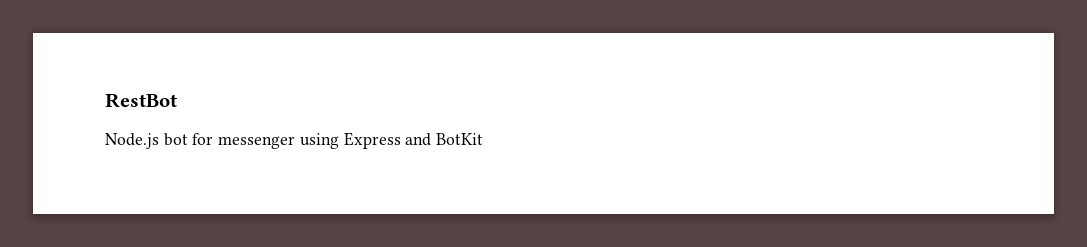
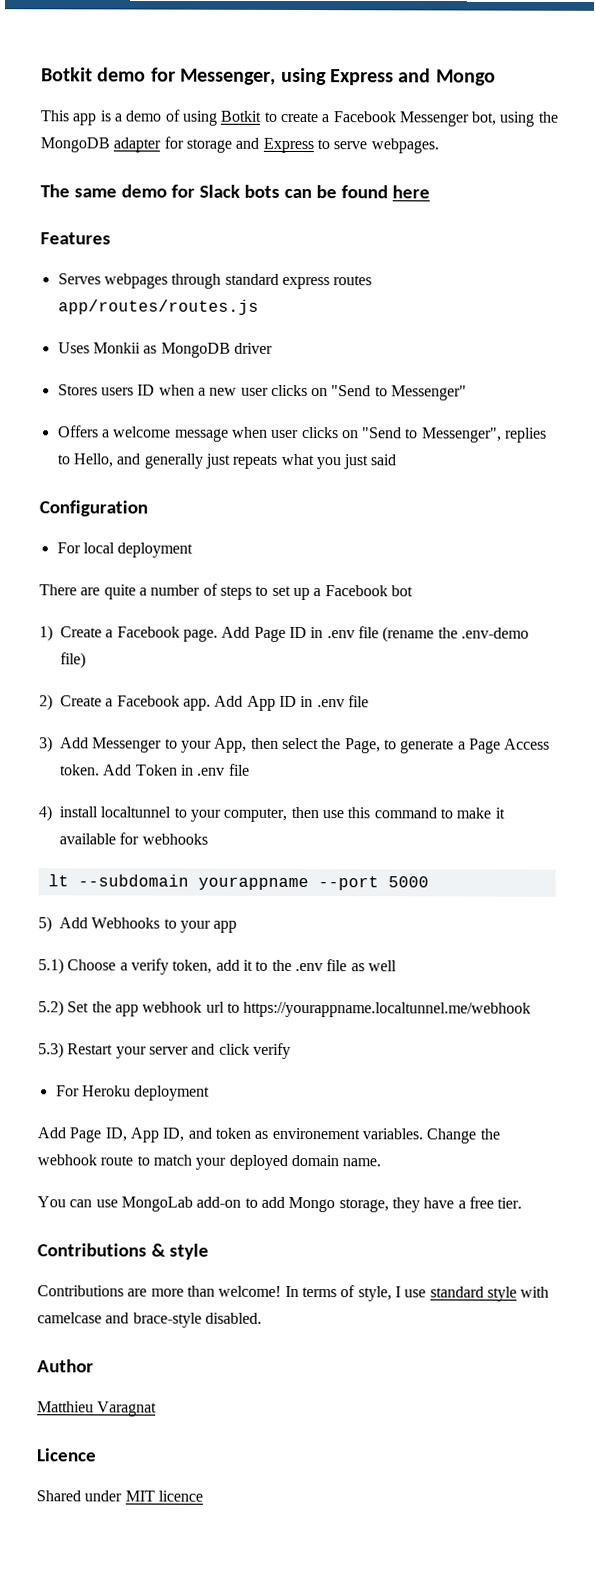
[105,93,177,108] [105,132,484,149] RestBot // Node.js bot for messenger using Express and BotKit -> [41,67,496,86] [40,109,559,127] [40,136,439,154] [40,184,430,199] [40,232,111,245] [57,273,373,290] [57,299,259,315] [57,342,273,358] [57,384,468,401] [57,425,548,443] [56,453,397,470] [39,500,148,517] [56,542,194,558] [39,583,413,601] [39,625,529,643] [60,652,86,669] [39,694,369,711] [39,736,551,754] [60,763,250,776] [38,805,505,822] [59,832,208,845] [47,874,429,891] [38,916,238,933] [38,958,397,975] [38,1000,532,1018] [38,1042,291,1059] [55,1085,211,1101] [37,1127,500,1144] [37,1154,382,1170] [37,1196,523,1213] [37,1243,209,1260] [37,1285,550,1302] [37,1312,262,1328] [37,1359,94,1373] [37,1401,158,1417] [36,1448,97,1462] [36,1490,203,1502] Botkit demo for Messenger, using Express and Mongo // This app is a demo of using Botkit to create a Facebook Messenger bot, using the MongoDB adapter for storage and Express to serve webpages. // The same demo for Slack bots can be found here // Features // Serves webpages through standard express routes app/routes/routes.js // Uses Monkii as MongoDB driver // Stores users ID when a new user clicks on "Send to Messenger" // Offers a welcome message when user clicks on "Send to Messenger", replies to Hello, and generally just repeats what you just said // Configuration // For local deployment // There are quite a number of steps to set up a Facebook bot // 1) Create a Facebook page. Add Page ID in .env file (rename the .env-demo file) // 2) Create a Facebook app. Add App ID in .env file // 3) Add Messenger to your App, then select the Page, to generate a Page Access token. Add Token in .env file // 4) install localtunnel to your computer, then use this command to make it available for webhooks // lt --subdomain yourappname --port 5000 // 5) Add Webhooks to your app // 5.1) Choose a verify token, add it to the .env file as well // 5.2) Set the app webhook url to https://yourappname.localtunnel.me/webhook // 5.3) Restart your server and click verify // For Heroku deployment // Add Page ID, App ID, and token as environement variables. Change the webhook route to match your deployed domain name. // You can use MongoLab add-on to add Mongo storage, they have a free tier. // Contributions & style // Contributions are more than welcome! In terms of style, I use standard style with camelcase and brace-style disabled. // Author // Matthieu Varagnat // Licence // Shared under MIT licence

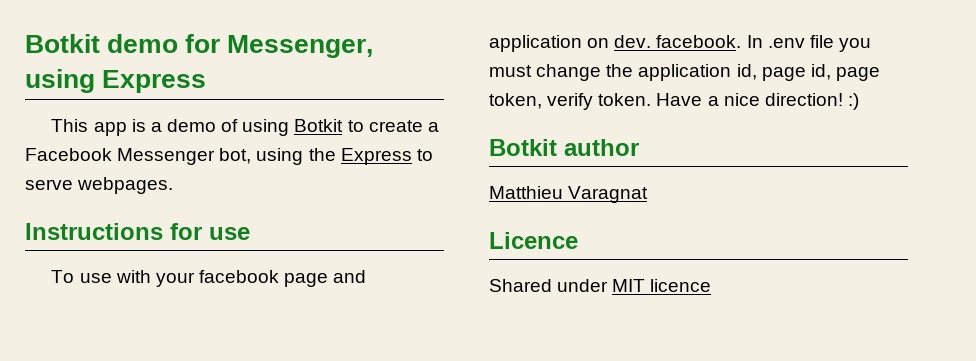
[398,68,496,86] and Mongo -> (207, 81) none
[40,136,260,153] MongoDB adapter for storage and -> (336, 154) none
[40,184,430,199] [40,232,111,245] [57,273,373,290] [57,299,259,315] [57,342,273,358] [57,384,468,401] [57,425,548,443] [56,453,397,470] [39,500,148,517] [56,542,194,558] [39,583,413,601] [39,625,529,643] [60,652,86,669] [39,694,369,711] [39,736,551,754] [60,763,250,776] [38,805,505,822] [59,832,208,845] [47,874,429,891] [38,916,238,933] [38,958,397,975] [38,1000,532,1018] [38,1042,291,1059] [55,1085,211,1101] [37,1127,500,1144] [37,1154,382,1170] [37,1196,523,1213] [37,1243,209,1260] [37,1285,550,1302] [37,1312,262,1328] [37,1359,94,1373] The same demo for Slack bots can be found here // Features // Serves webpages through standard express routes app/routes/routes.js // Uses Monkii as MongoDB driver // Stores users ID when a new user clicks on "Send to Messenger" // Offers a welcome message when user clicks on "Send to Messenger", replies to Hello, and generally just repeats what you just said // Configuration // For local deployment // There are quite a number of steps to set up a Facebook bot // 1) Create a Facebook page. Add Page ID in .env file (rename the .env-demo file) // 2) Create a Facebook app. Add App ID in .env file // 3) Add Messenger to your App, then select the Page, to generate a Page Access token. Add Token in .env file // 4) install localtunnel to your computer, then use this command to make it available for webhooks // lt --subdomain yourappname --port 5000 // 5) Add Webhooks to your app // 5.1) Choose a verify token, add it to the .env file as well // 5.2) Set the app webhook url to https://yourappname.localtunnel.me/webhook // 5.3) Restart your server and click verify // For Heroku deployment // Add Page ID, App ID, and token as environement variables. Change the webhook route to match your deployed domain name. // You can use MongoLab add-on to add Mongo storage, they have a free tier. // Contributions & style // Contributions are more than welcome! In terms of style, I use standard style with camelcase and brace-style disabled. // Author -> [25,223,250,240] [51,270,367,287] [489,35,871,52] [489,64,880,81] [489,93,859,110] [489,139,639,156] Instructions for use // To use with your facebook page and application on dev. facebook. In .env file you must change the application id, page id, page token, verify token. Have a nice direction! :) // Botkit author

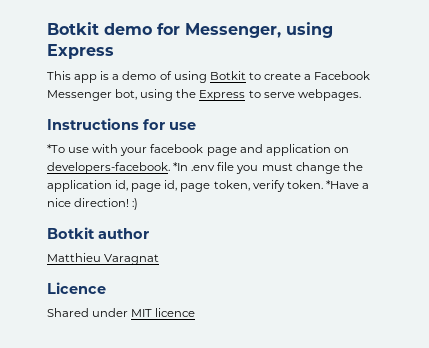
[51,270,75,283] To -> [47,144,65,153] *To
[614,35,763,48] dev. facebook. In -> [47,162,189,174] developers-facebook. *In
[656,93,703,106] Have -> [325,180,359,189] *Have

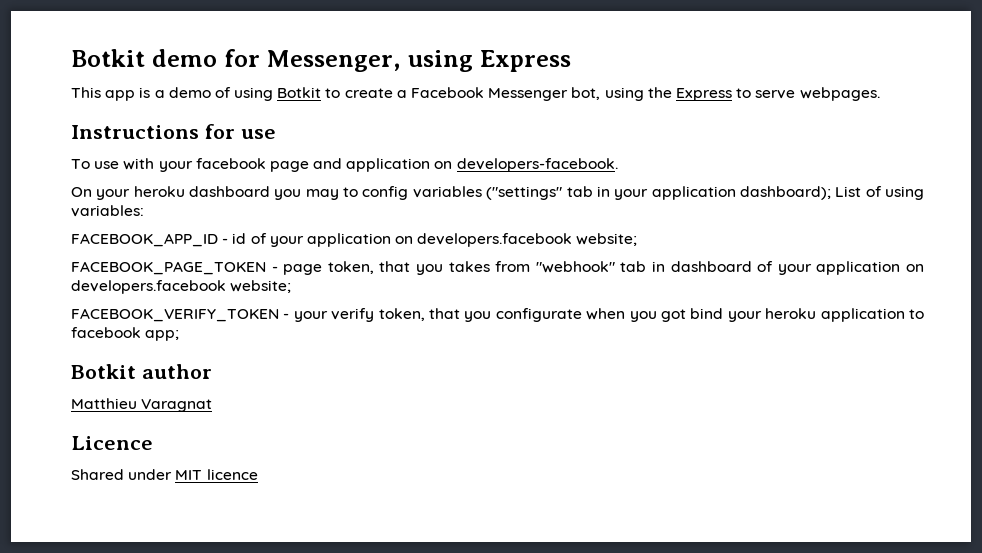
[47,144,65,153] *To -> [71,159,90,169] To
[173,162,363,174] [47,180,369,192] [47,198,139,210] *In .env file you must change the application id, page id, page token, verify token. *Have a nice direction! :) -> [71,186,925,200] [71,205,144,217] [71,233,638,247] [71,261,925,275] [71,280,292,294] [71,308,924,322] [71,327,180,341] // On your heroku dashboard you may to config variables ("settings" tab in your application dashboard); List of using variables: // FACEBOOK_APP_ID - id of your application on developers.facebook website; // FACEBOOK_PAGE_TOKEN - page token, that you takes from "webhook" tab in dashboard of your application on developers.facebook website; // FACEBOOK_VERIFY_TOKEN - your verify token, that you configurate when you got bind your heroku application to facebook app;

